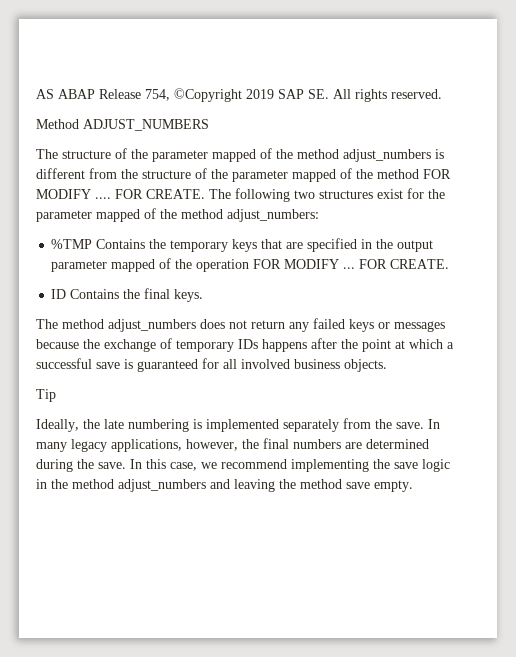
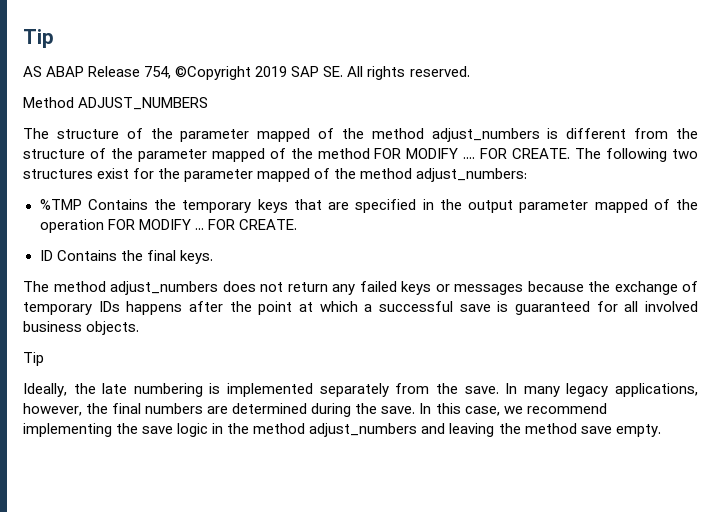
(36, 94) none -> [23,29,54,48] Tip //

